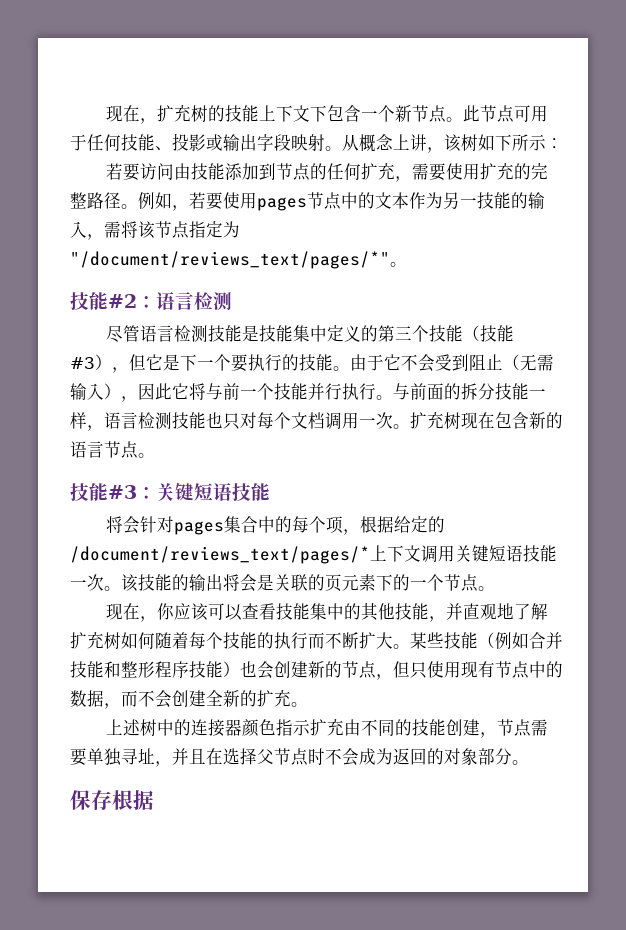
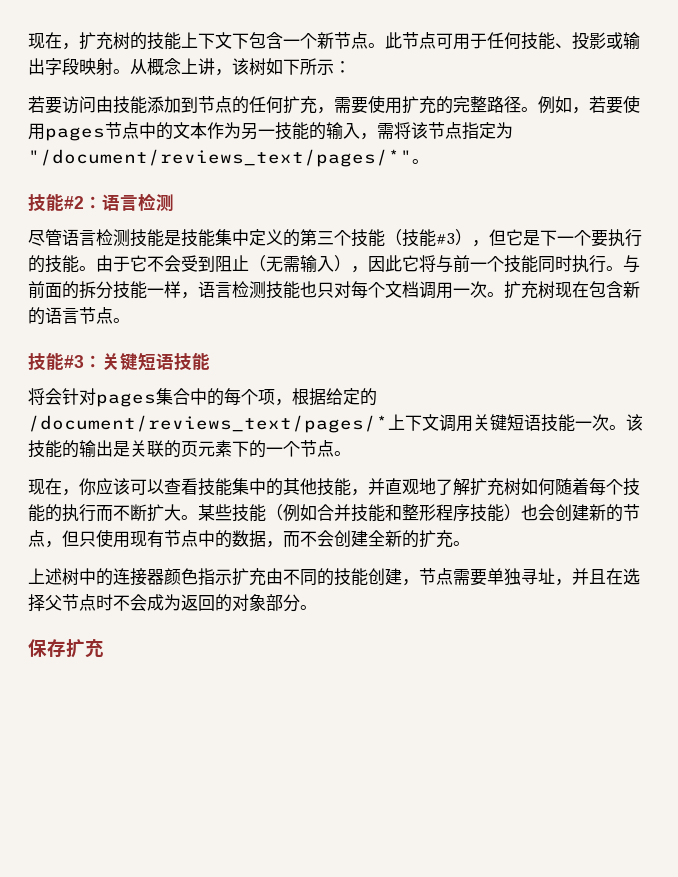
[308,383,342,400] 并行 -> [538,255,572,273] 同时
[223,574,257,592] 将会 -> (113, 448) none
[112,790,154,810] 根据 -> [66,639,104,658] 扩充

